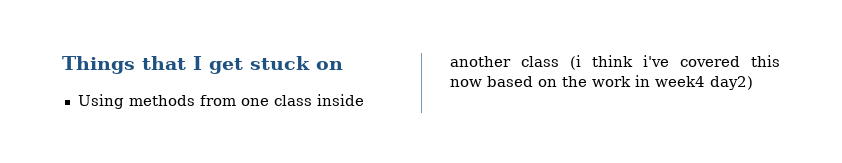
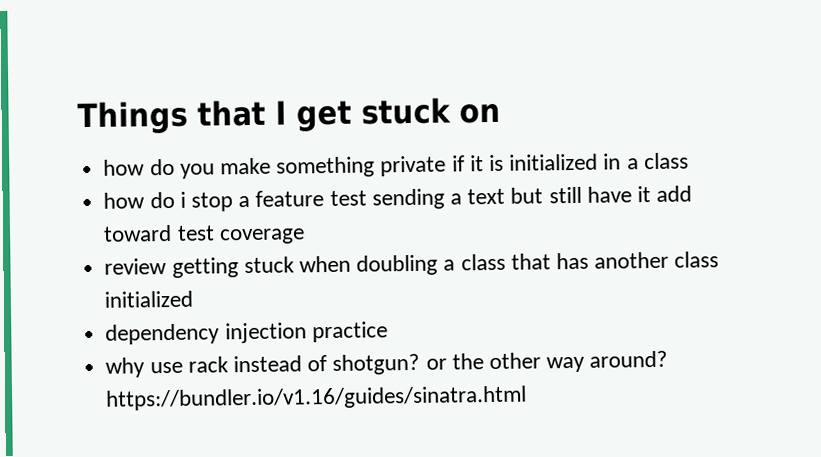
[77,94,364,109] [449,55,780,70] [449,75,753,90] Using methods from one class inside another class (i think i've covered this now based on the work in week4 day2) -> [103,152,689,179] [103,185,693,212] [103,224,305,245] [104,251,720,278] [104,290,194,308] [105,321,388,345] [105,350,669,378] [105,385,528,411] how do you make something private if it is initialized in a class // how do i stop a feature test sending a text but still have it add toward test coverage // review getting stuck when doubling a class that has another class initialized // dependency injection practice // why use rack instead of shotgun? or the other way around? https://bundler.io/v1.16/guides/sinatra.html

